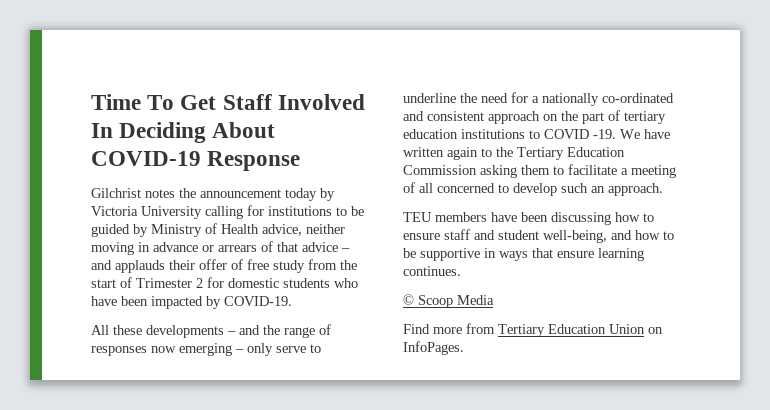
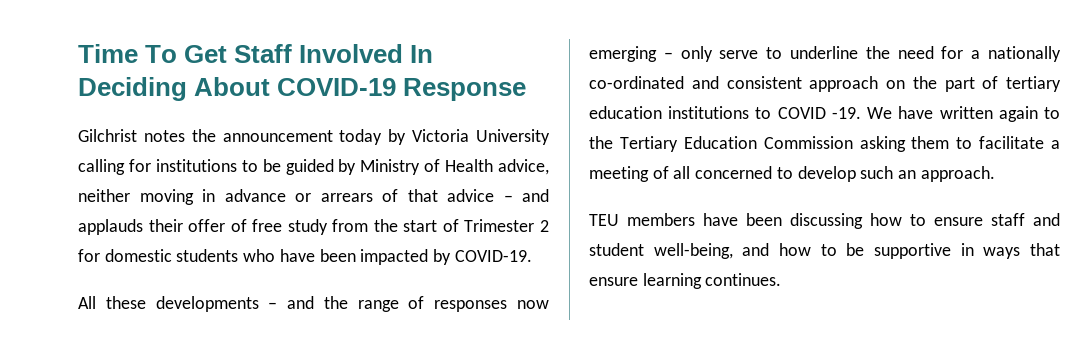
[403,294,494,308] [403,323,663,337] [403,341,464,355] // © Scoop Media // Find more from Tertiary Education Union on InfoPages. -> (782, 279) none

